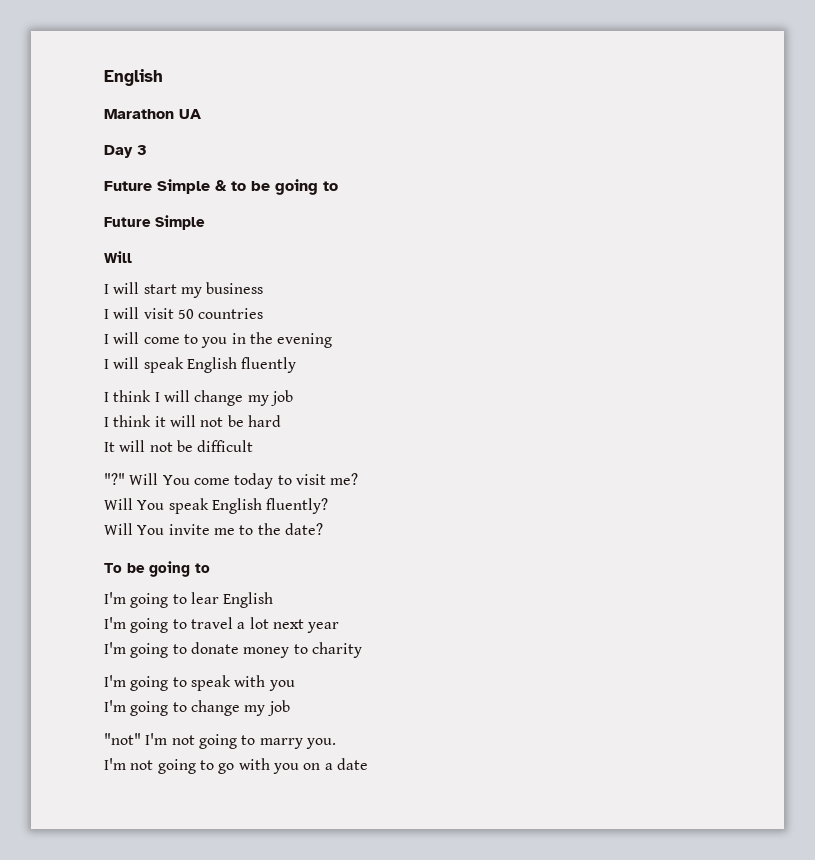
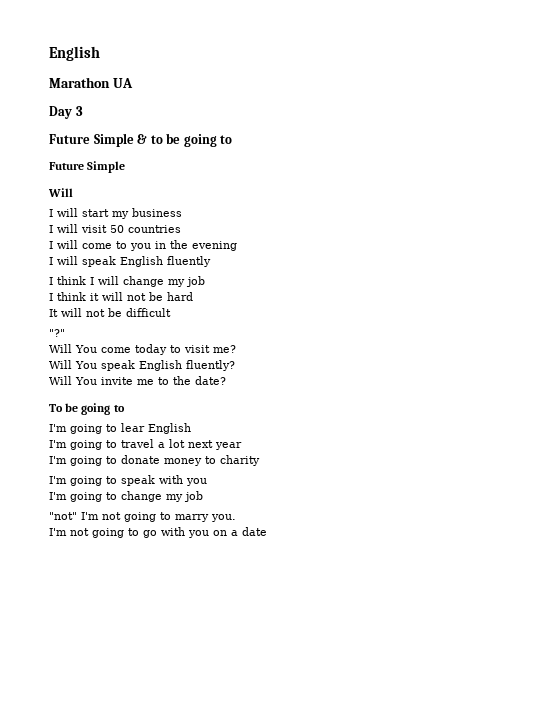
(125, 479) none -> (65, 333) //

